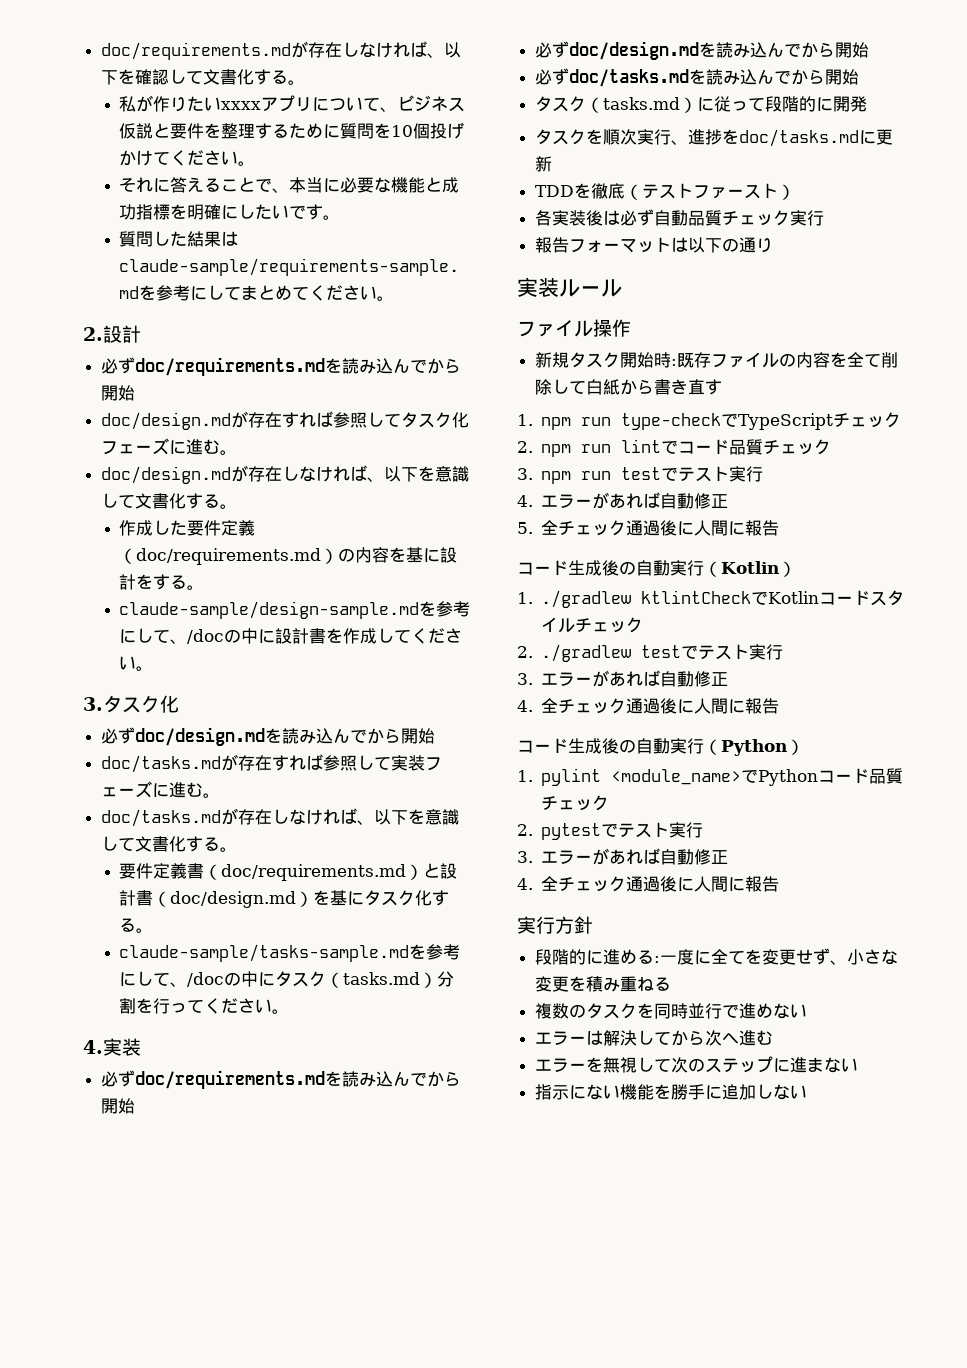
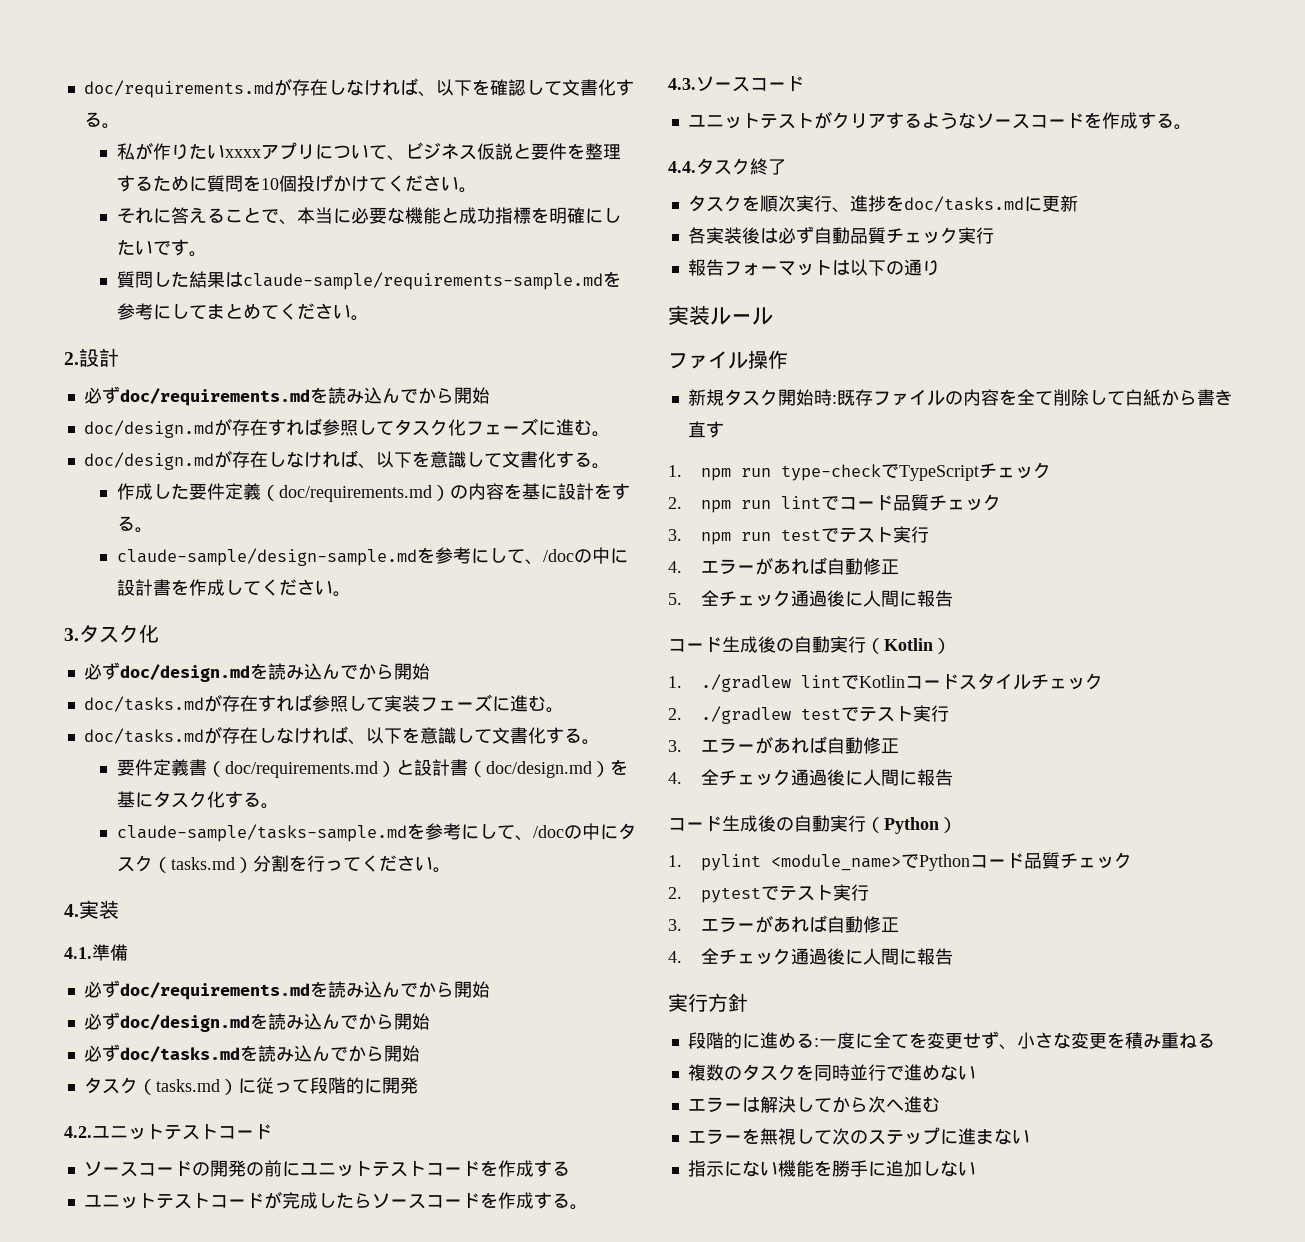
(141, 1047) none -> [64,944,128,961] // 4.1.準備
(868, 104) none -> [64,1124,272,1140] [83,1160,570,1177] [83,1191,588,1210] [668,76,804,92] [687,111,1192,130] [668,158,786,175] // 4.2.ユニットテストコード // ソースコードの開発の前にユニットテストコードを作成する // ユニットテストコードが完成したらソースコードを作成する。 // 4.3.ソースコード // ユニットテストがクリアするようなソースコードを作成する。 // 4.4.タスク終了
[535,183,796,200] // TDDを徹底（テストファースト） -> (1078, 203) none
[641,590,752,604] ktlintCheck -> [800,675,841,688] lint

